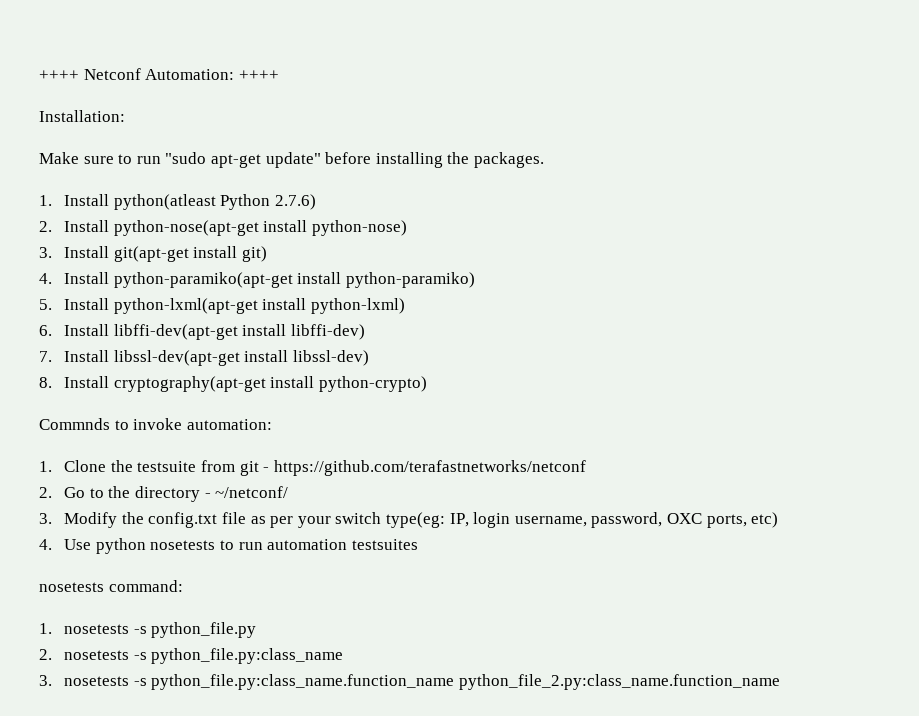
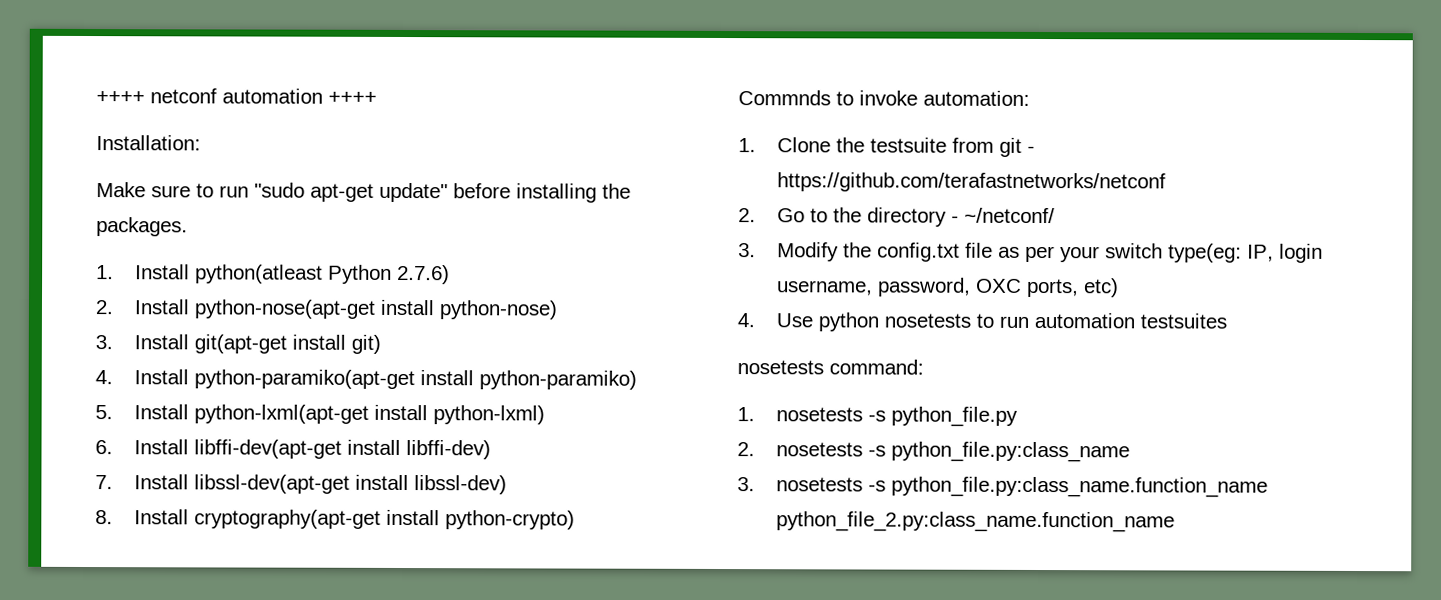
[39,68,235,80] ++++ Netconf Automation: -> [96,88,323,104] ++++ netconf automation

